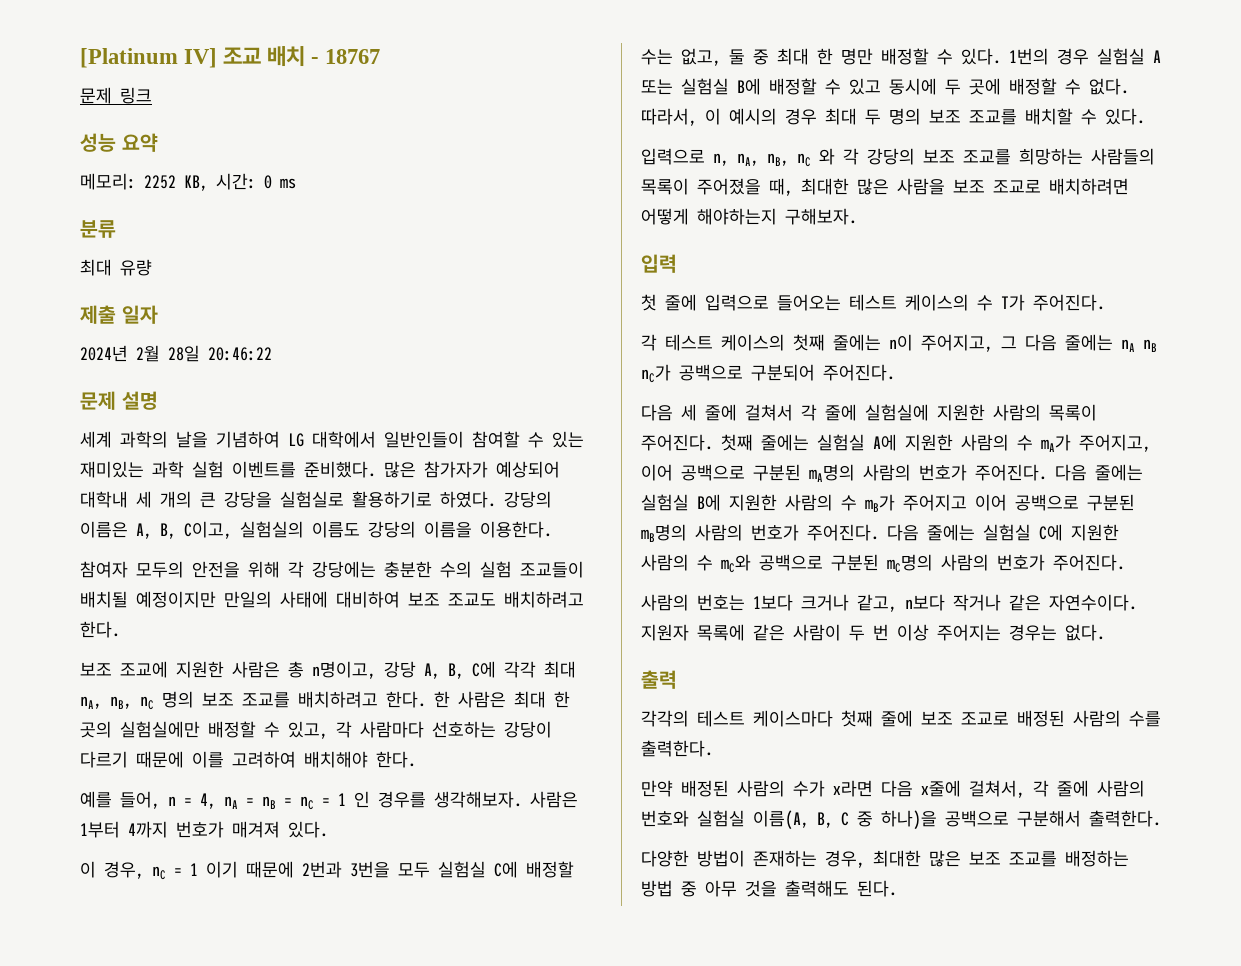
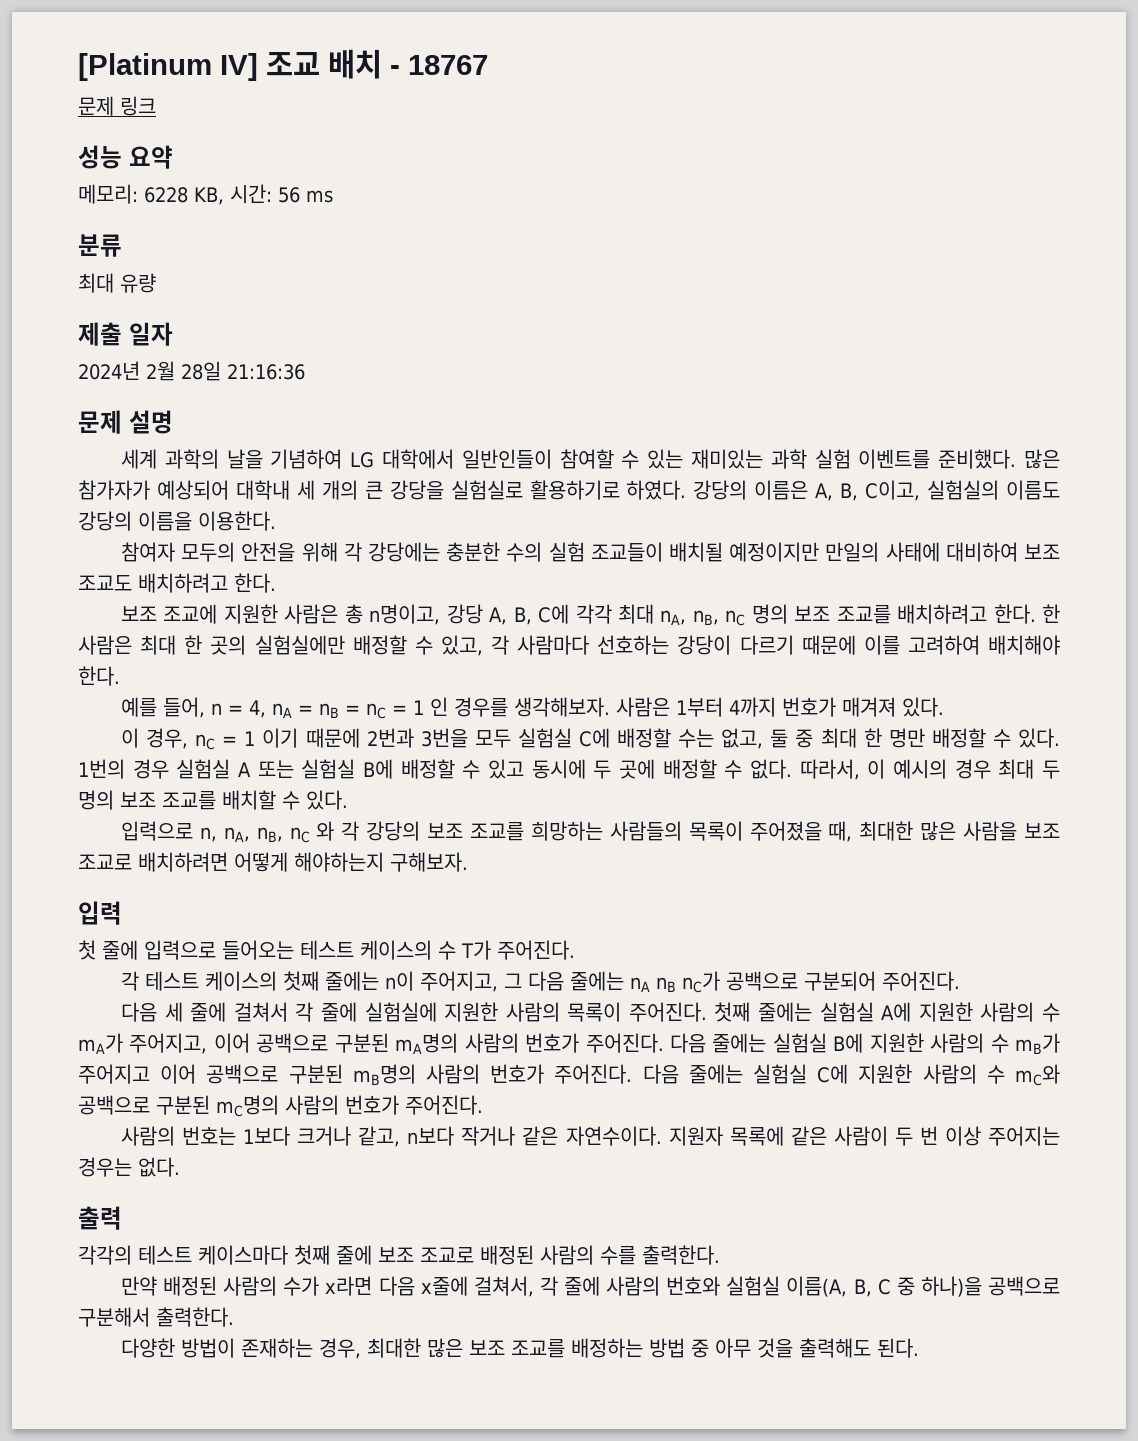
[144,175,176,189] 2252 -> [144,187,188,203] 6228
[264,175,272,189] 0 -> [278,187,300,203] 56
[208,347,272,361] 20:46:22 -> [227,364,305,380] 21:16:36

